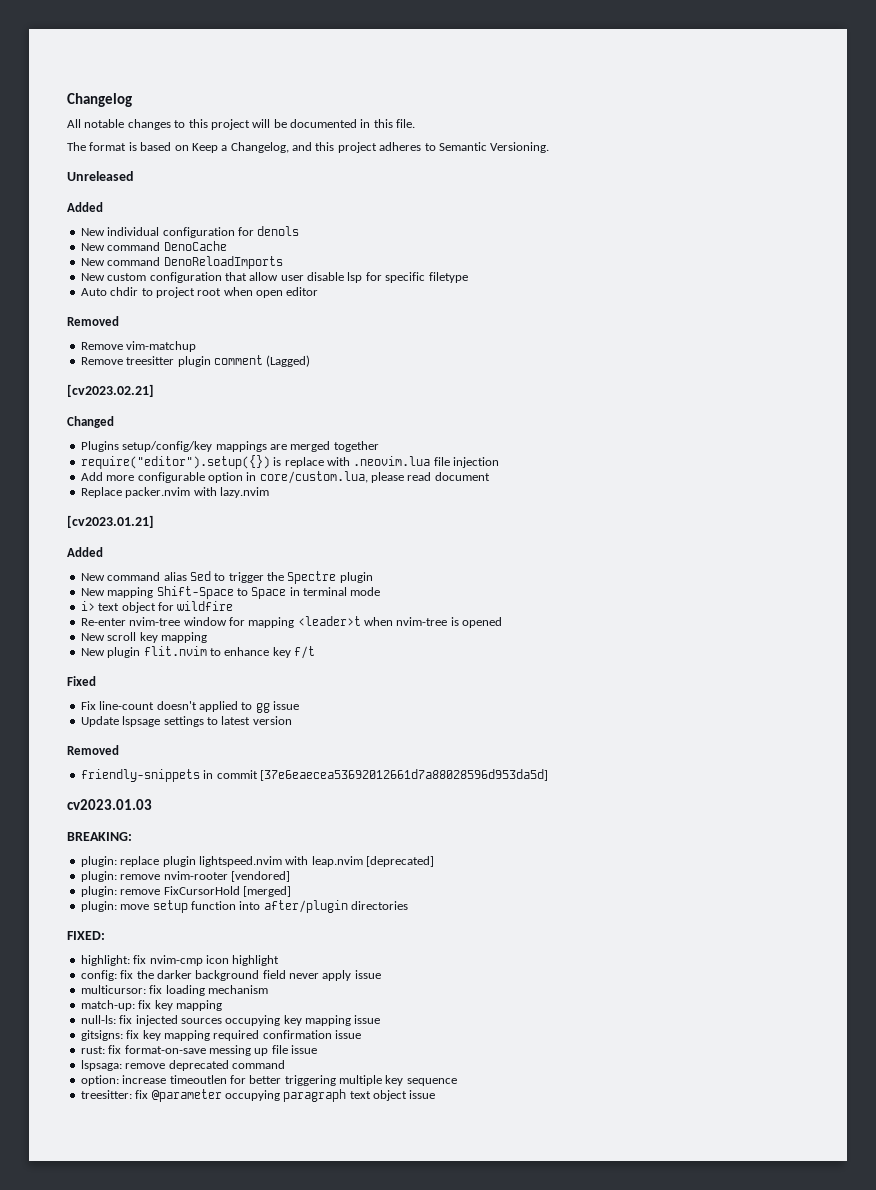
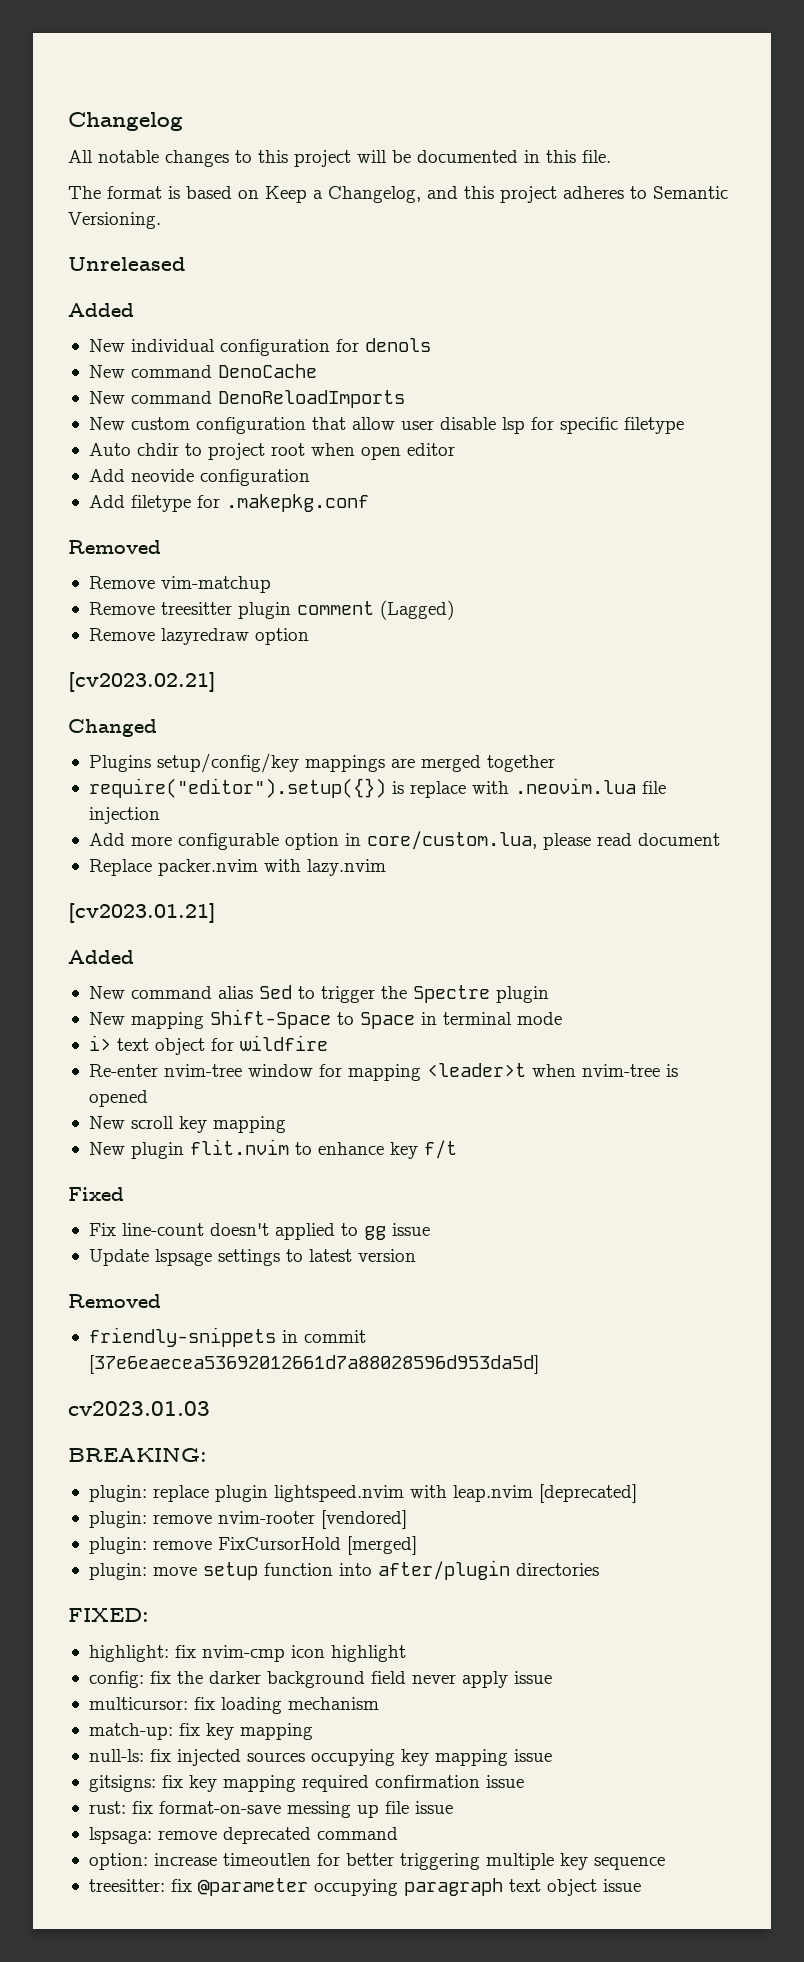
(319, 291) none -> [88,469,310,486] [88,494,369,512] // Add neovide configuration // Add filetype for .makepkg.conf
(311, 361) none -> [88,628,309,645] // Remove lazyredraw option

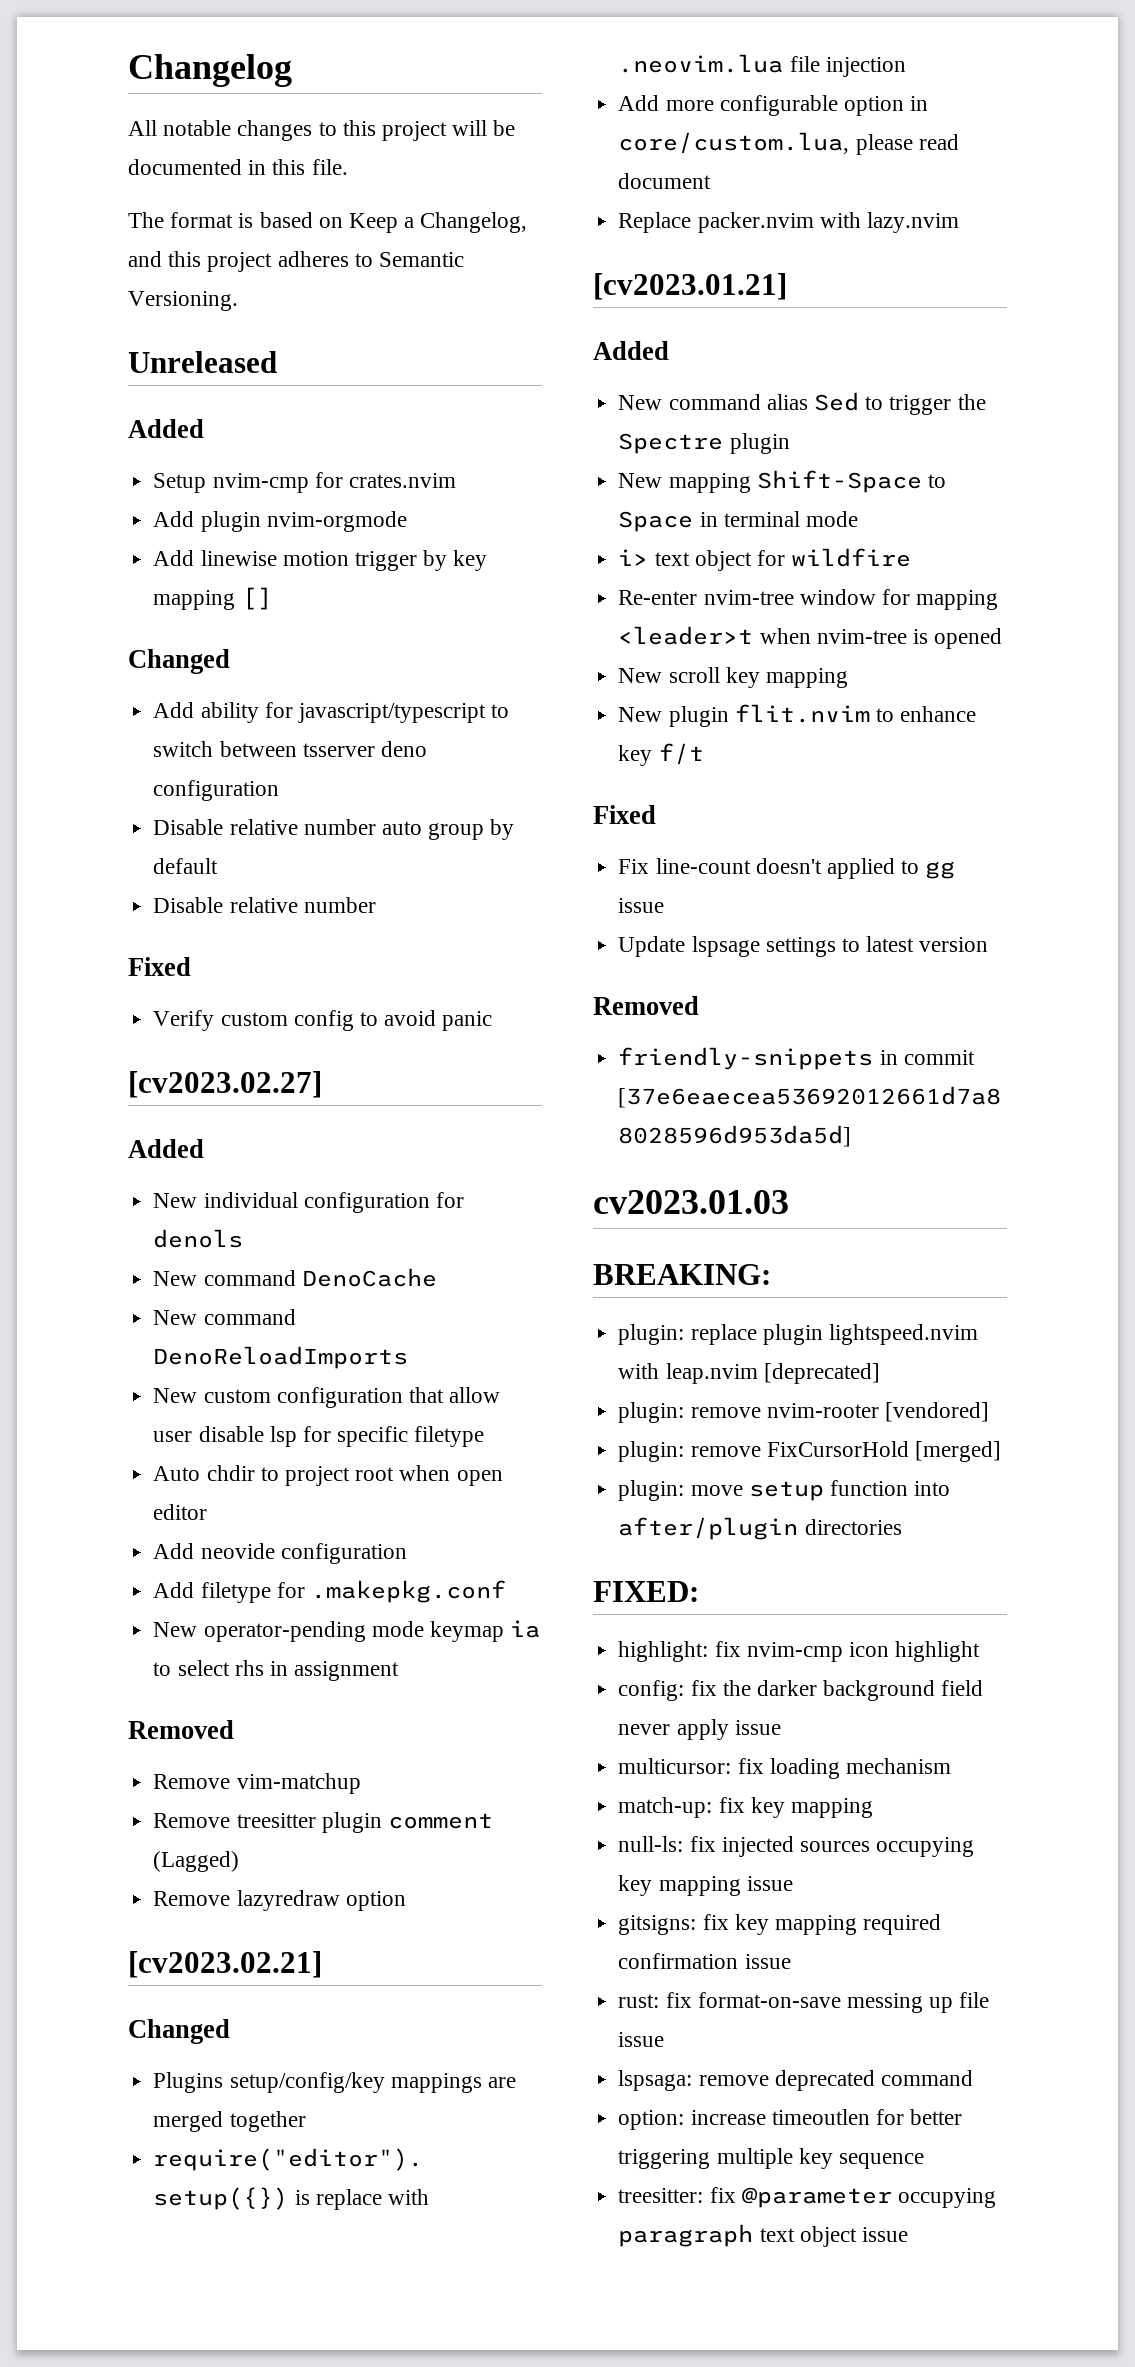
(134, 310) none -> [153,472,456,493] [153,511,407,532] [153,550,488,571] [153,587,272,610] [128,649,230,674] [153,702,510,723] [153,741,427,757] [153,780,280,801] [153,819,515,840] [153,858,219,874] [153,897,376,913] [128,957,191,976] [153,1010,493,1031] [128,1071,322,1098] [128,1139,204,1158] // Setup nvim-cmp for crates.nvim // Add plugin nvim-orgmode // Add linewise motion trigger by key mapping [] // Changed // Add ability for javascript/typescript to switch between tsserver deno configuration // Disable relative number auto group by default // Disable relative number // Fixed // Verify custom config to avoid panic // [cv2023.02.27] // Added
(369, 503) none -> [153,1620,541,1642] [153,1660,400,1681] // New operator-pending mode keymap ia to select rhs in assignment

